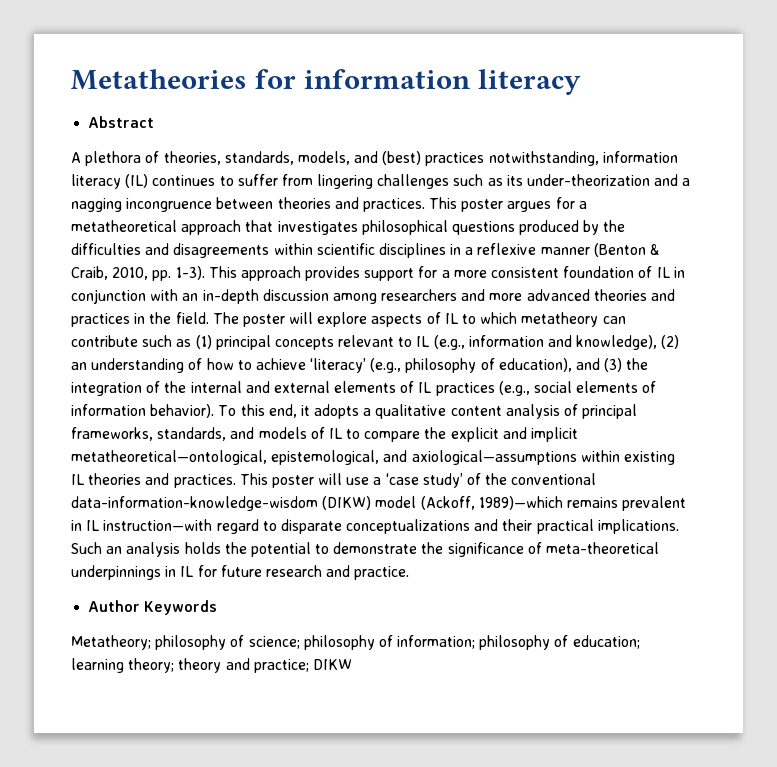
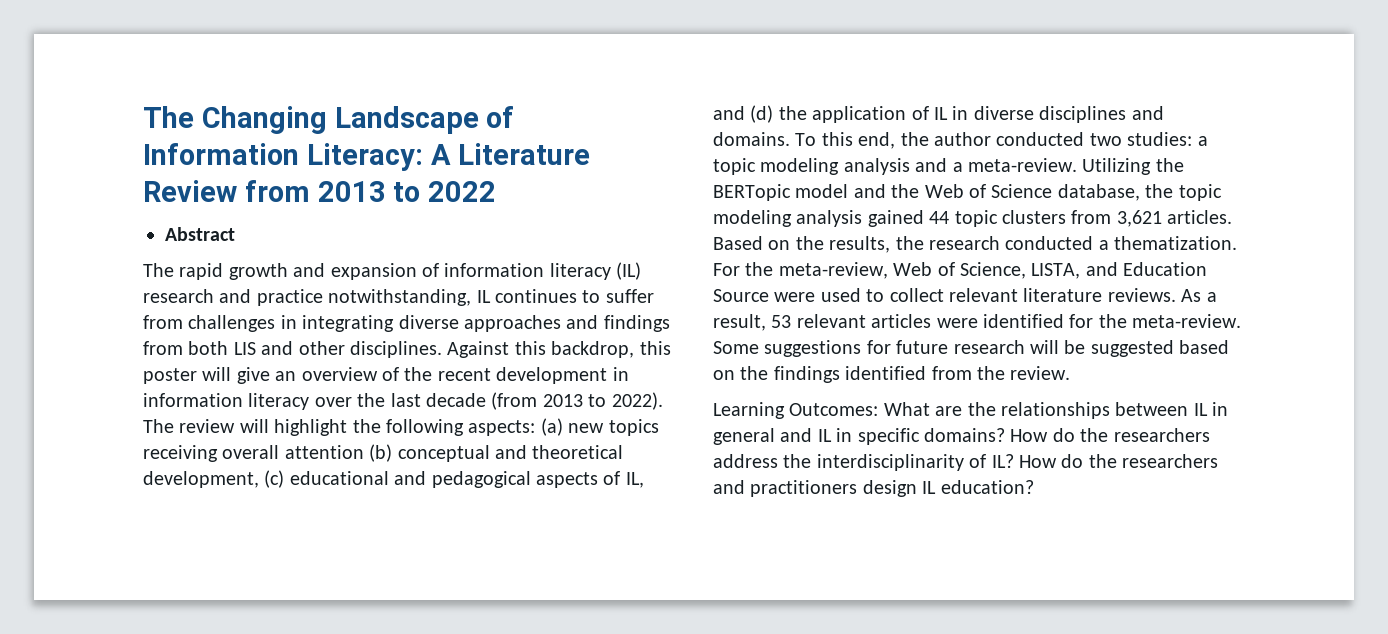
[71,69,581,95] [88,116,155,128] [71,151,678,166] [71,174,691,189] [71,197,587,212] [71,220,626,235] [71,243,661,258] [71,266,685,281] [71,289,676,304] [71,312,626,327] [71,335,680,350] [71,358,649,373] [71,381,657,396] [71,404,638,419] [71,427,579,442] [71,450,675,465] [71,473,597,488] [71,496,687,511] [71,519,679,534] [71,542,660,557] [71,565,410,580] [88,600,218,615] [71,635,640,650] [71,658,352,673] Metatheories for information literacy // Abstract // A plethora of theories, standards, models, and (best) practices notwithstanding, information literacy (IL) continues to suffer from lingering challenges such as its under-theorization and a nagging incongruence between theories and practices. This poster argues for a metatheoretical approach that investigates philosophical questions produced by the difficulties and disagreements within scientific disciplines in a reflexive manner (Benton & Craib, 2010, pp. 1-3). This approach provides support for a more consistent foundation of IL in conjunction with an in-depth discussion among researchers and more advanced theories and practices in the field. The poster will explore aspects of IL to which metatheory can contribute such as (1) principal concepts relevant to IL (e.g., information and knowledge), (2) an understanding of how to achieve ‘literacy’ (e.g., philosophy of education), and (3) the integration of the internal and external elements of IL practices (e.g., social elements of information behavior). To this end, it adopts a qualitative content analysis of principal frameworks, standards, and models of IL to compare the explicit and implicit metatheoretical—ontological, epistemological, and axiological—assumptions within existing IL theories and practices. This poster will use a ‘case study’ of the conventional data-information-knowledge-wisdom (DIKW) model (Ackoff, 1989)—which remains prevalent in IL instruction—with regard to disparate conceptualizations and their practical implications. Such an analysis holds the potential to demonstrate the significance of meta-theoretical underpinnings in IL for future research and practice. // Author Keywords // Metatheory; philosophy of science; philosophy of information; philosophy of education; learning theory; theory and practice; DIKW -> [143,106,515,134] [143,143,591,171] [143,180,497,202] [165,227,235,241] [143,262,642,280] [143,289,654,306] [143,315,670,332] [143,341,671,358] [143,367,629,384] [143,392,663,410] [143,418,659,436] [143,444,624,462] [143,470,644,488] [713,105,1164,123] [713,132,1208,149] [713,158,1184,175] [713,184,1222,201] [713,210,1233,227] [713,236,1238,253] [713,262,1208,279] [713,288,1217,302] [713,314,1242,331] [713,340,1230,357] [713,366,1071,383] [713,402,1229,419] [713,428,1210,445] [713,454,1219,471] [713,480,1034,497] The Changing Landscape of Information Literacy: A Literature Review from 2013 to 2022 // Abstract // The rapid growth and expansion of information literacy (IL) research and practice notwithstanding, IL continues to suffer from challenges in integrating diverse approaches and findings from both LIS and other disciplines. Against this backdrop, this poster will give an overview of the recent development in information literacy over the last decade (from 2013 to 2022). The review will highlight the following aspects: (a) new topics receiving overall attention (b) conceptual and theoretical development, (c) educational and pedagogical aspects of IL, and (d) the application of IL in diverse disciplines and domains. To this end, the author conducted two studies: a topic modeling analysis and a meta-review. Utilizing the BERTopic model and the Web of Science database, the topic modeling analysis gained 44 topic clusters from 3,621 articles. Based on the results, the research conducted a thematization. For the meta-review, Web of Science, LISTA, and Education Source were used to collect relevant literature reviews. As a result, 53 relevant articles were identified for the meta-review. Some suggestions for future research will be suggested based on the findings identified from the review. // Learning Outcomes: What are the relationships between IL in general and IL in specific domains? How do the researchers address the interdisciplinarity of IL? How do the researchers and practitioners design IL education?

